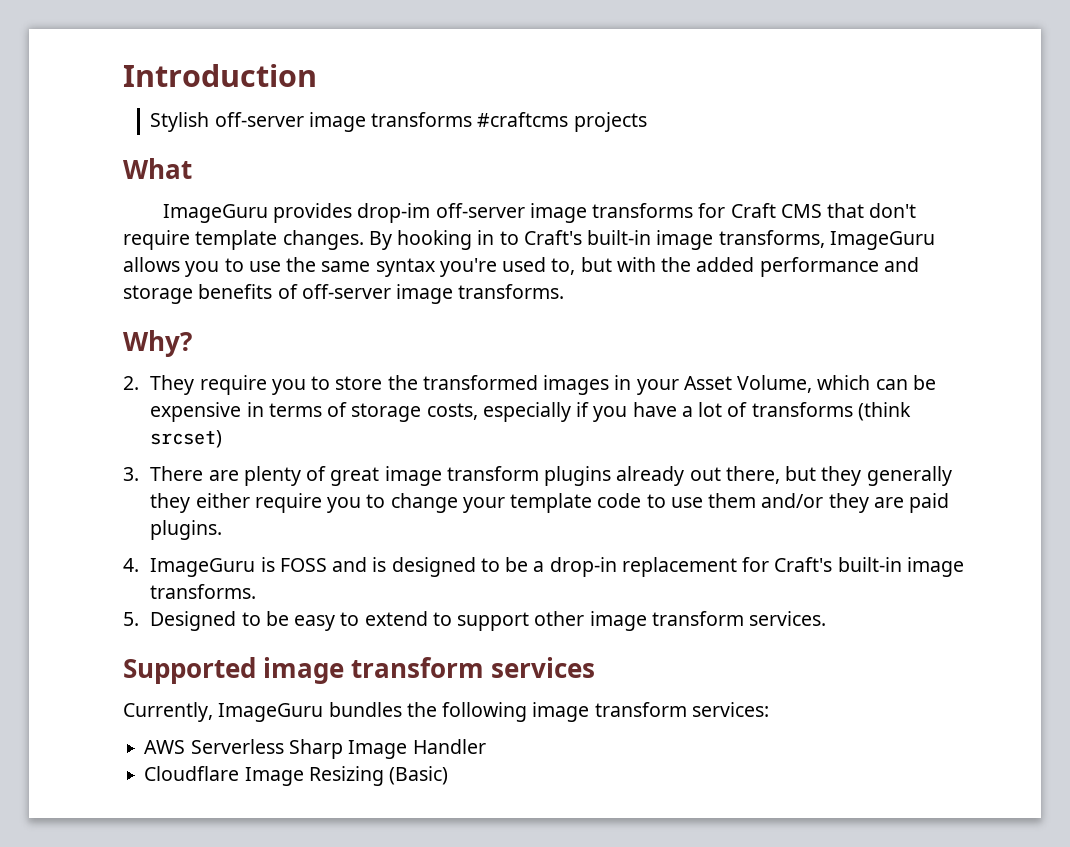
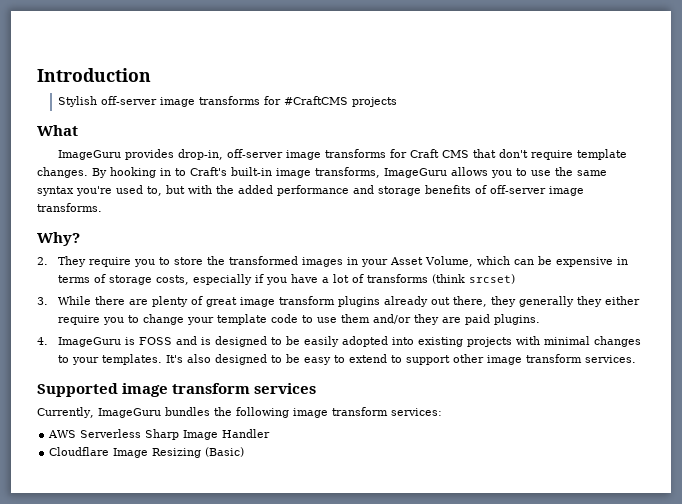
[477,112,569,127] #craftcms -> [263,96,348,105] for #CraftCMS
[357,203,431,223] drop-im -> [177,149,223,160] drop-in,
[150,466,204,481] There -> [57,296,125,305] While there
[785,466,817,481] but -> (487, 301) none
[533,557,964,577] [150,584,257,599] [123,611,237,631] a drop-in replacement for Craft's built-in image transforms. // 5. Designed -> [303,336,641,347] [57,354,267,365] easily adopted into existing projects with minimal changes to your templates. It's also designed

